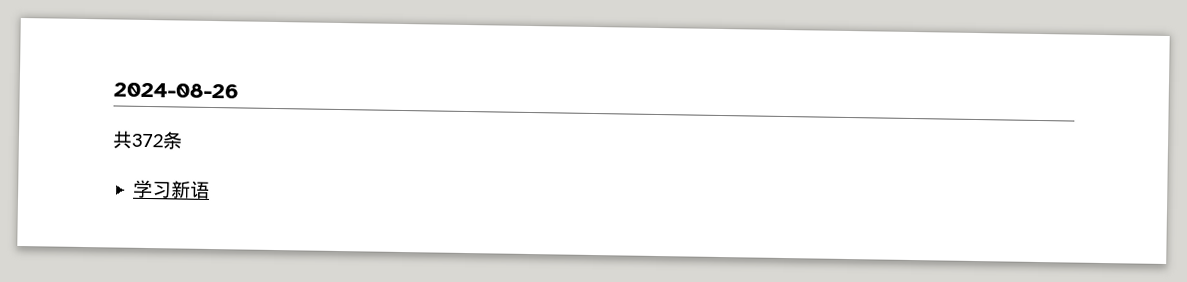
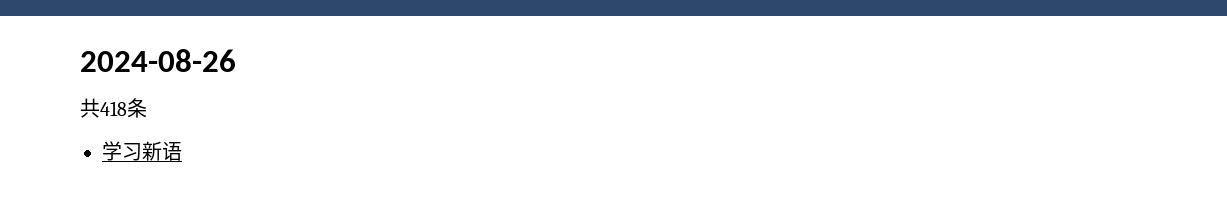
[131,133,164,148] 372 -> [100,101,127,116] 418

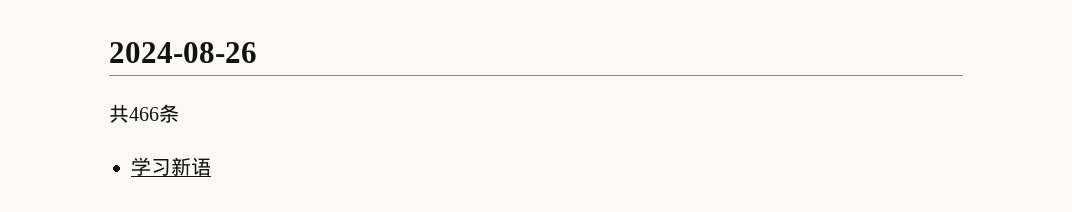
[100,101,127,116] 418 -> [129,107,159,121] 466

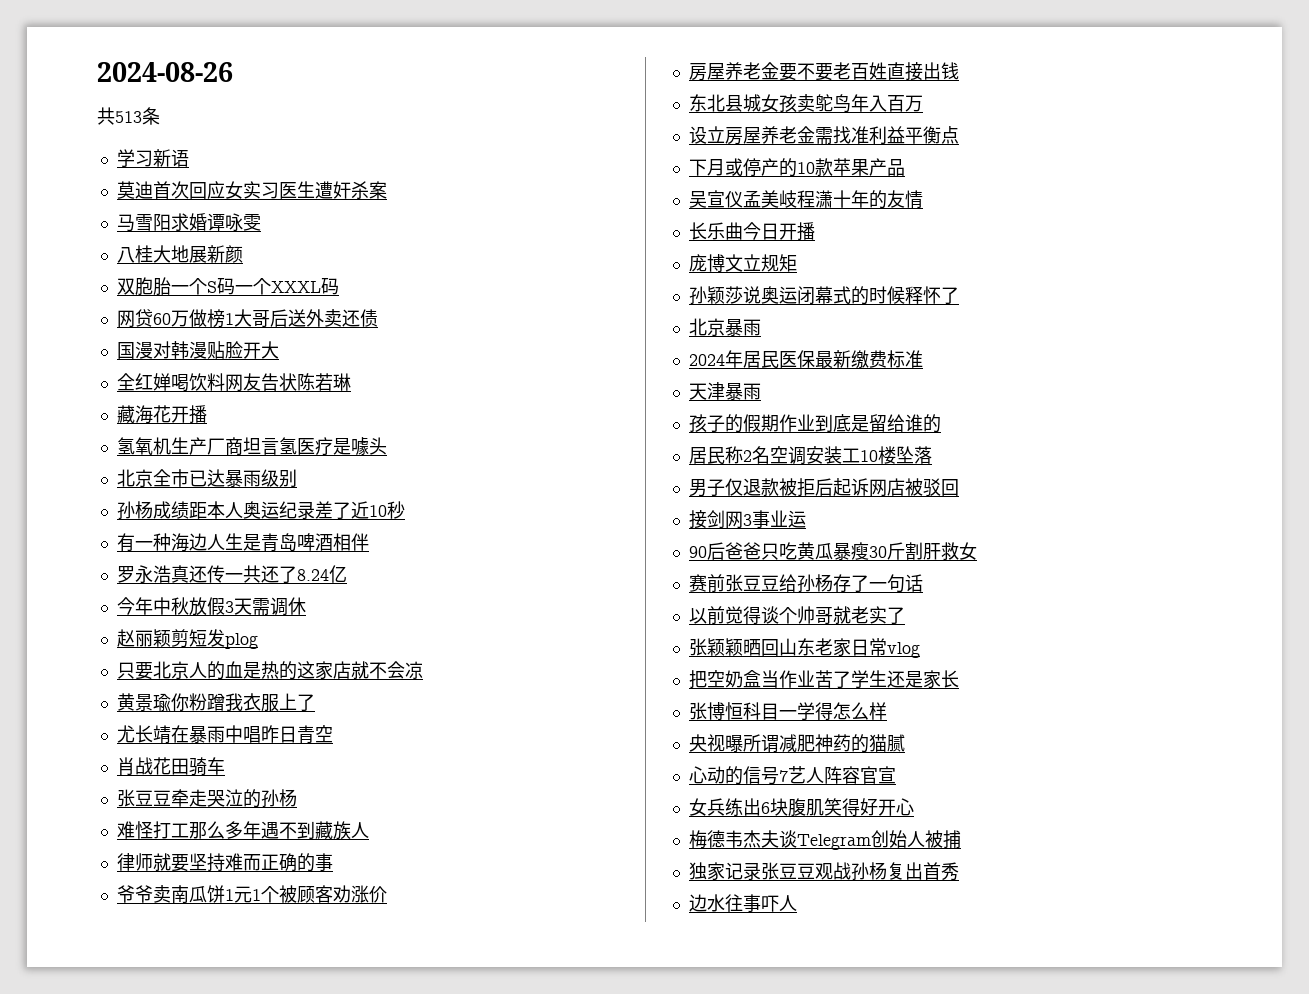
[129,107,159,121] 466 -> [115,111,142,123] 513
(211, 166) none -> [116,181,387,199] [116,213,261,232] [116,245,243,263] [116,277,339,296] [116,309,378,328] [116,341,279,359] [116,373,351,392] [116,405,207,424] [116,437,387,456] [116,469,297,488] [116,501,405,519] [116,533,369,552] [116,565,347,583] [116,597,306,616] [116,629,258,649] [116,661,423,680] [116,693,315,712] [116,725,333,744] [116,757,225,776] [116,789,297,808] [116,821,369,840] [116,853,333,872] [116,885,387,903] [688,62,959,81] [688,94,923,113] [688,126,959,145] [688,158,905,177] [688,190,923,209] [688,222,815,241] [688,254,797,272] [688,286,959,305] [688,318,761,336] [688,350,923,369] [688,382,761,400] [688,414,941,433] [688,446,932,465] [688,478,959,497] [688,510,806,529] [688,542,977,560] [688,574,923,593] [688,606,905,624] [688,638,920,658] [688,670,959,689] [688,702,887,720] [688,734,905,753] [688,766,896,785] [688,798,914,817] [688,830,961,850] [688,862,959,881] [688,894,797,912] // 莫迪首次回应女实习医生遭奸杀案 // 马雪阳求婚谭咏雯 // 八桂大地展新颜 // 双胞胎一个S码一个XXXL码 // 网贷60万做榜1大哥后送外卖还债 // 国漫对韩漫贴脸开大 // 全红婵喝饮料网友告状陈若琳 // 藏海花开播 // 氢氧机生产厂商坦言氢医疗是噱头 // 北京全市已达暴雨级别 // 孙杨成绩距本人奥运纪录差了近10秒 // 有一种海边人生是青岛啤酒相伴 // 罗永浩真还传一共还了8.24亿 // 今年中秋放假3天需调休 // 赵丽颖剪短发plog // 只要北京人的血是热的这家店就不会凉 // 黄景瑜你粉蹭我衣服上了 // 尤长靖在暴雨中唱昨日青空 // 肖战花田骑车 // 张豆豆牵走哭泣的孙杨 // 难怪打工那么多年遇不到藏族人 // 律师就要坚持难而正确的事 // 爷爷卖南瓜饼1元1个被顾客劝涨价 // 房屋养老金要不要老百姓直接出钱 // 东北县城女孩卖鸵鸟年入百万 // 设立房屋养老金需找准利益平衡点 // 下月或停产的10款苹果产品 // 吴宣仪孟美岐程潇十年的友情 // 长乐曲今日开播 // 庞博文立规矩 // 孙颖莎说奥运闭幕式的时候释怀了 // 北京暴雨 // 2024年居民医保最新缴费标准 // 天津暴雨 // 孩子的假期作业到底是留给谁的 // 居民称2名空调安装工10楼坠落 // 男子仅退款被拒后起诉网店被驳回 // 接剑网3事业运 // 90后爸爸只吃黄瓜暴瘦30斤割肝救女 // 赛前张豆豆给孙杨存了一句话 // 以前觉得谈个帅哥就老实了 // 张颖颖晒回山东老家日常vlog // 把空奶盒当作业苦了学生还是家长 // 张博恒科目一学得怎么样 // 央视曝所谓减肥神药的猫腻 // 心动的信号7艺人阵容官宣 // 女兵练出6块腹肌笑得好开心 // 梅德韦杰夫谈Telegram创始人被捕 // 独家记录张豆豆观战孙杨复出首秀 // 边水往事吓人

